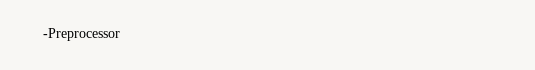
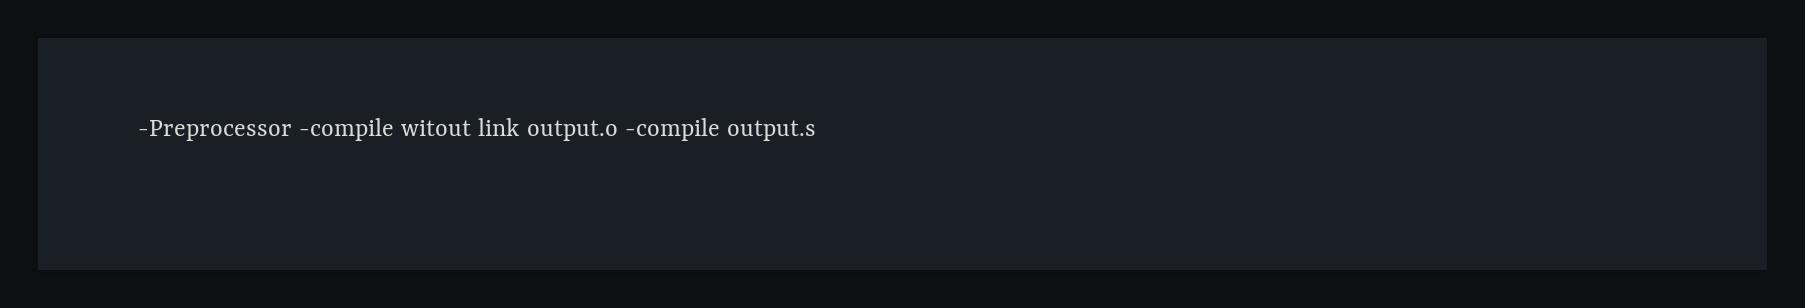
(120, 34) none -> [299,118,816,141] -compile witout link output.o -compile output.s

